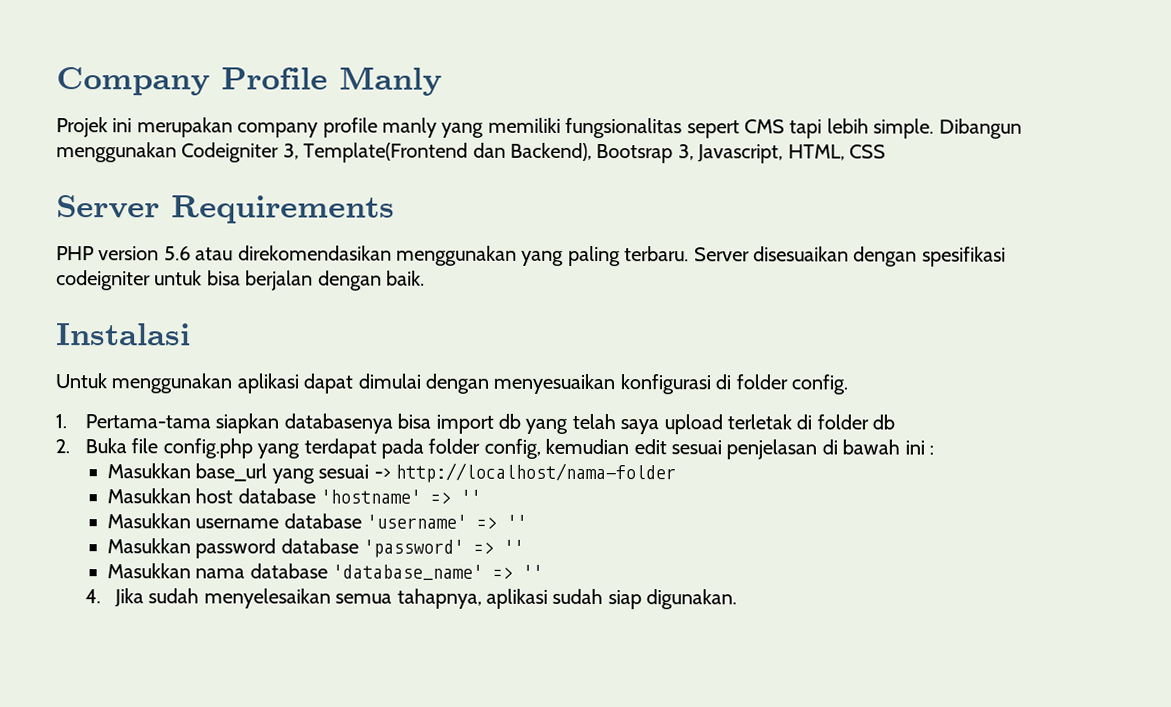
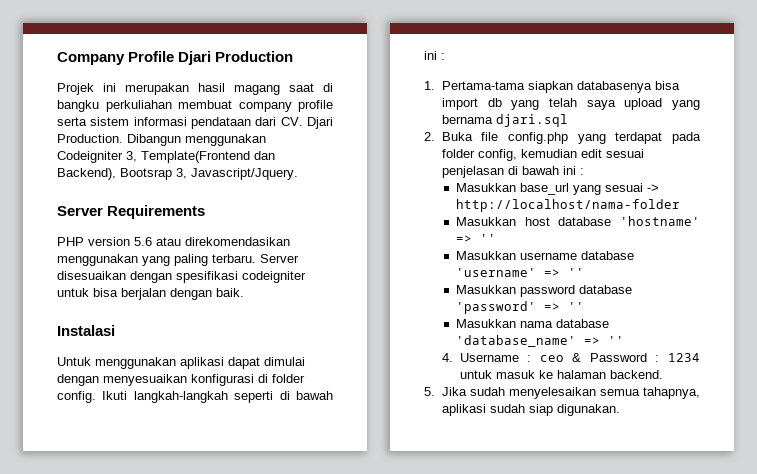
[339,66,442,96] Manly -> [178,51,294,65] Djari Production
[237,117,935,139] company profile manly yang memiliki fungsionalitas sepert CMS tapi lebih simple. -> [198,83,333,95] [57,100,333,112] [57,117,334,129] [57,134,123,143] hasil magang saat di bangku perkuliahan membuat company profile serta sistem informasi pendataan dari CV. Djari Production.
[697,144,886,164] Javascript, HTML, CSS -> [191,168,298,180] Javascript/Jquery.
(848, 384) none -> [102,391,333,403] [424,51,445,60] Ikuti langkah-langkah seperti di bawah ini :
[727,414,896,430] terletak di folder db -> [672,100,700,110] [441,114,568,127] yang bernama djari.sql
(102, 596) none -> [459,353,700,362] [459,370,663,379] [424,387,435,396] Username : ceo & Password : 1234 untuk masuk ke halaman backend. // 5.

